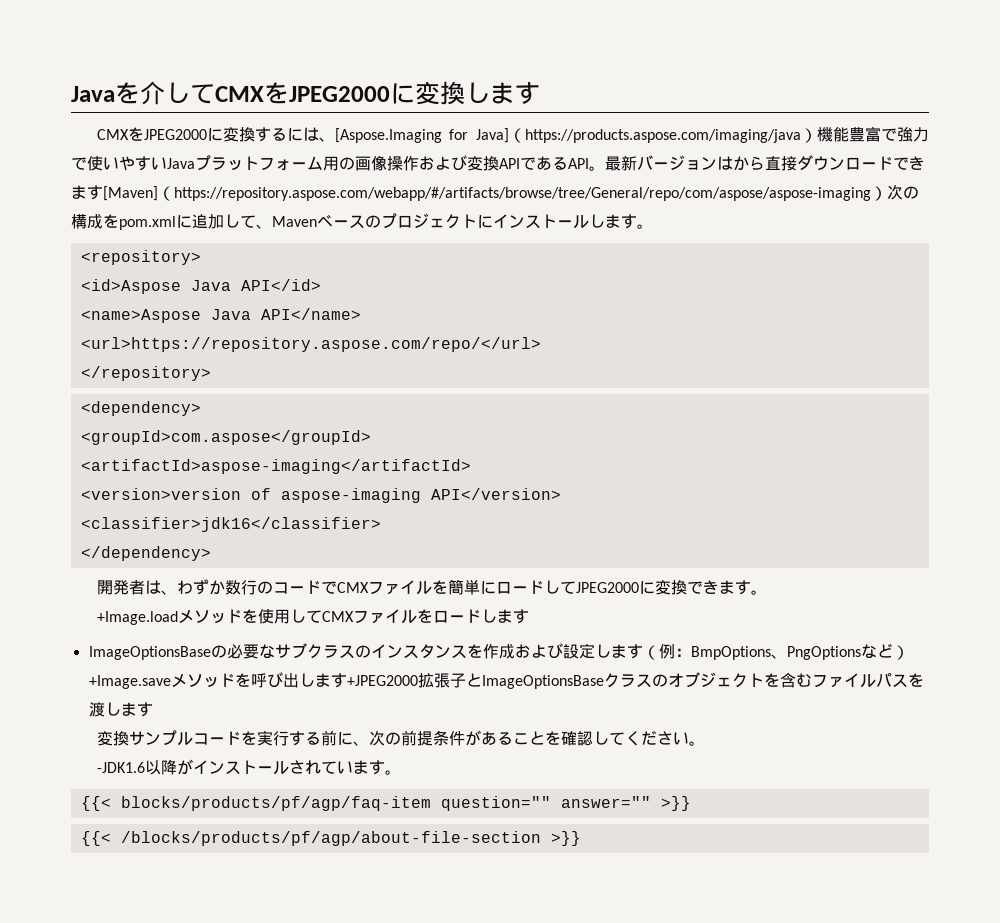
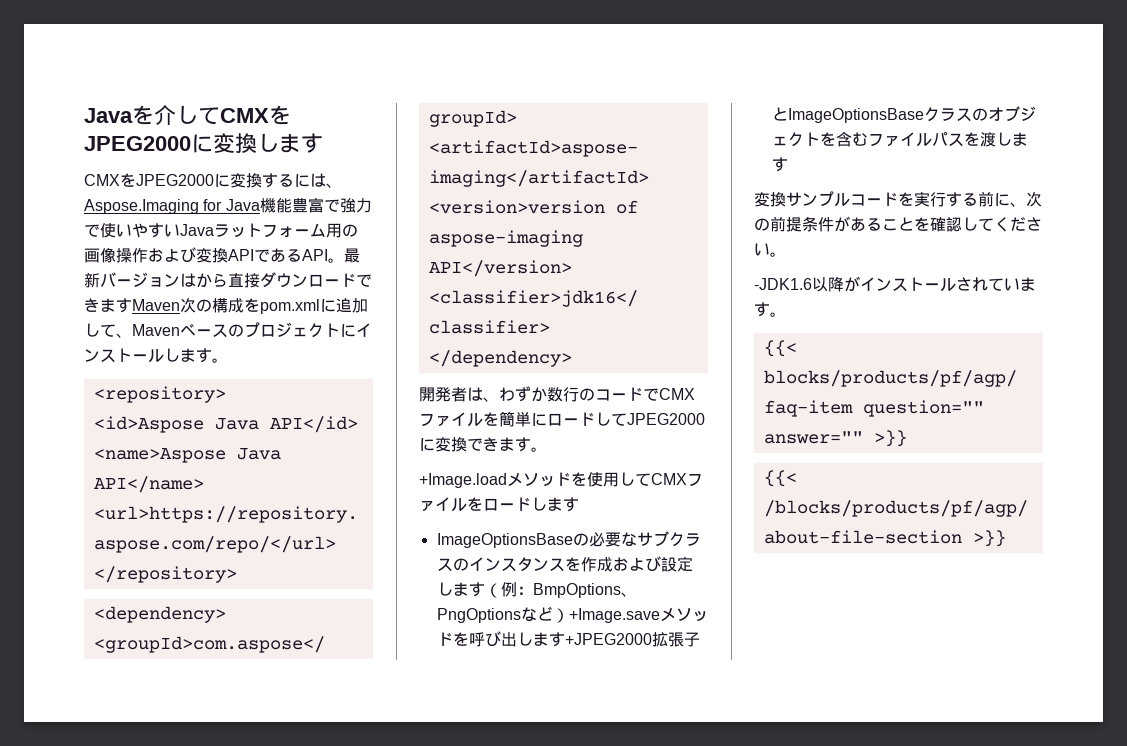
[334,128,817,143] [Aspose.Imaging for Java]（https://products.aspose.com/imaging/java） -> [84,199,260,214] Aspose.Imaging for Java
[195,155,211,171] プ -> (214, 230) none
[103,186,887,201] [Maven]（https://repository.aspose.com/webapp/#/artifacts/browse/tree/General/repo/com/aspose/aspose-imaging） -> [132,299,180,311] Maven

